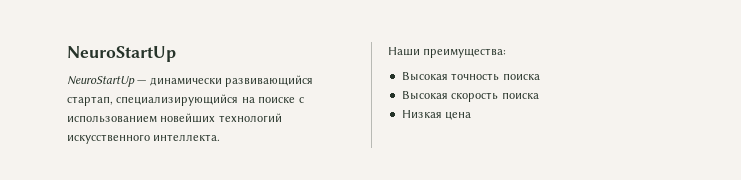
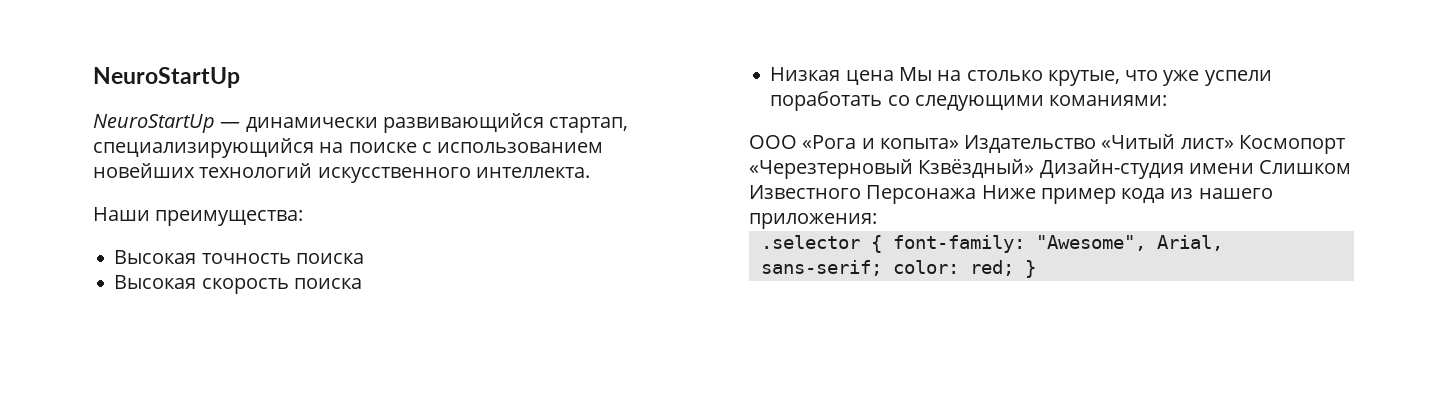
(472, 116) none -> [898,67,1272,86] [770,91,1168,111] [749,134,1345,154] [749,159,1352,179] [749,185,1273,204] [749,213,877,229] [760,235,1223,253] [760,260,1036,278] Мы на столько крутые, что уже успели поработать со следующими команиями: // ООО «Рога и копыта» Издательство «Читый лист» Космопорт «Черезтерновый Кзвёздный» Дизайн-студия имени Слишком Известного Персонажа Ниже пример кода из нашего приложения: // .selector { font-family: "Awesome", Arial, sans-serif; color: red; }

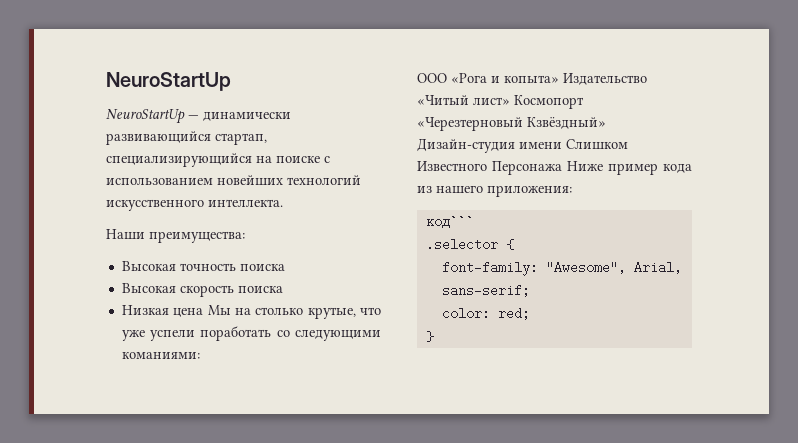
(877, 221) none -> [425,213,474,229] // код```
(882, 244) none -> (514, 244) //
(882, 268) none -> (530, 290) //
(1014, 268) none -> (530, 313) //

